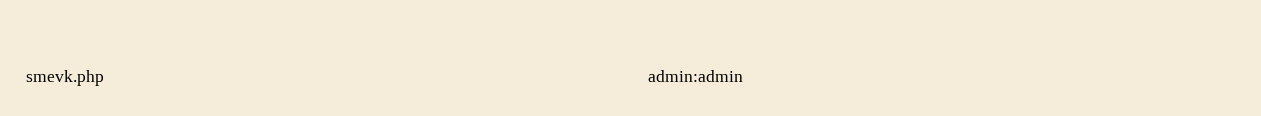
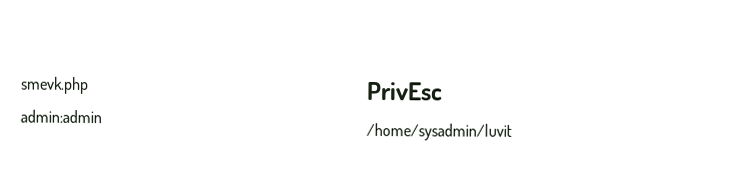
(743, 76) none -> [366,81,443,101] [366,122,512,141] // PrivEsc // /home/sysadmin/luvit

